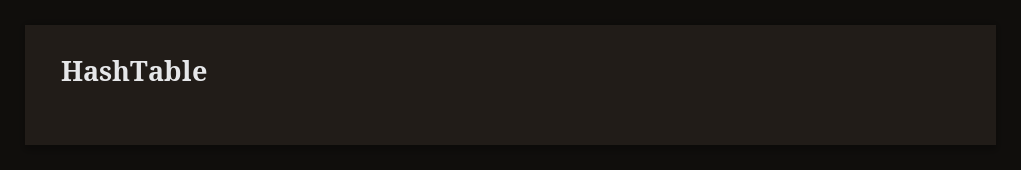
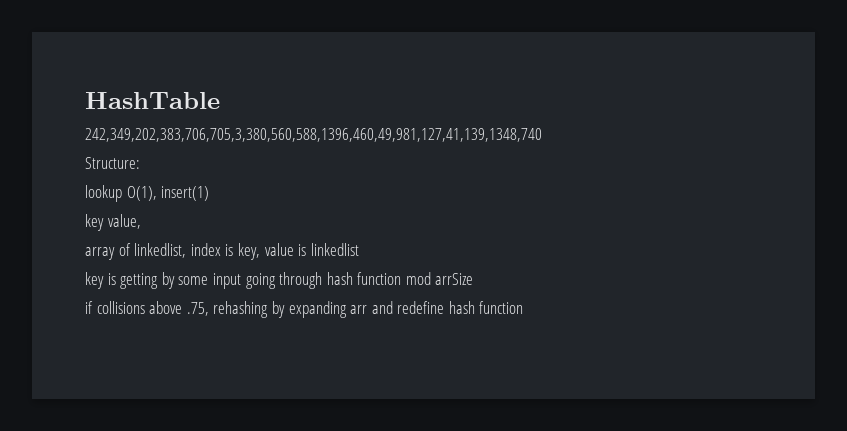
(207, 70) none -> [85,128,542,142] [85,157,140,169] [85,185,210,202] [85,214,141,231] [85,243,359,260] [85,272,474,289] [85,301,524,318] // 242,349,202,383,706,705,3,380,560,588,1396,460,49,981,127,41,139,1348,740 // Structure: // lookup O(1), insert(1) // key value, // array of linkedlist, index is key, value is linkedlist // key is getting by some input going through hash function mod arrSize // if collisions above .75, rehashing by expanding arr and redefine hash function

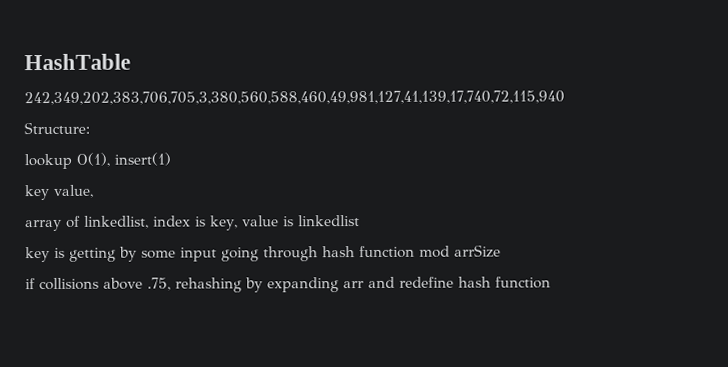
[85,128,542,142] 242,349,202,383,706,705,3,380,560,588,1396,460,49,981,127,41,139,1348,740 -> [24,90,565,106] 242,349,202,383,706,705,3,380,560,588,460,49,981,127,41,139,17,740,72,115,940

